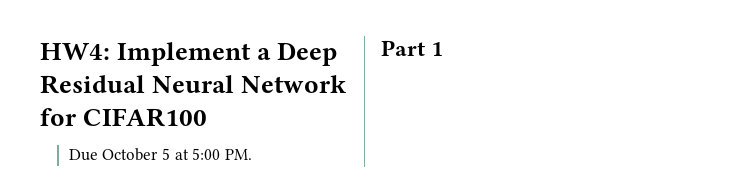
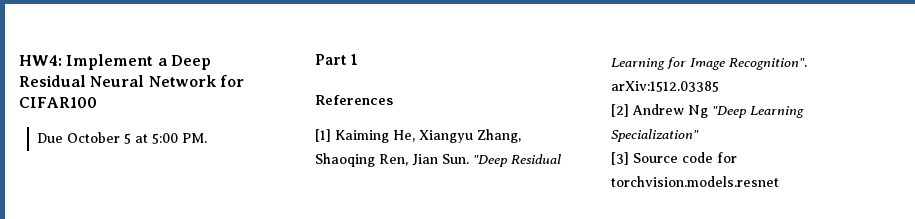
(444, 49) none -> [315,95,393,105] [315,129,521,143] [315,153,561,167] [611,57,807,70] [611,81,719,92] [611,104,804,118] [611,129,699,142] [611,152,737,165] [611,176,779,187] // References // [1] Kaiming He, Xiangyu Zhang, Shaoqing Ren, Jian Sun. "Deep Residual Learning for Image Recognition". arXiv:1512.03385 // [2] Andrew Ng "Deep Learning Specialization" // [3] Source code for torchvision.models.resnet

